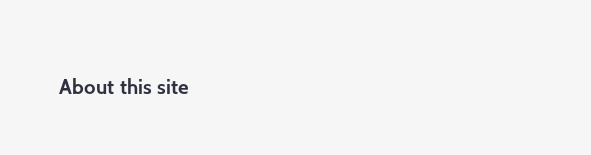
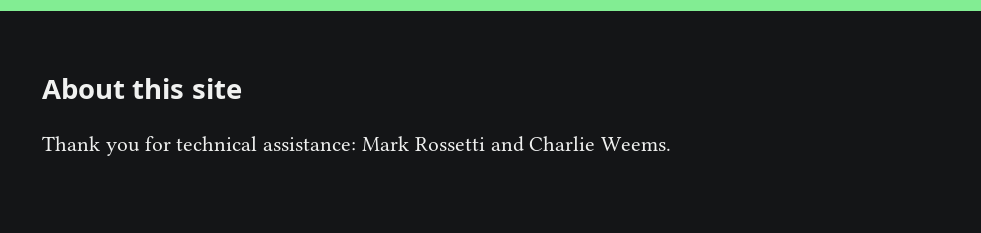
(190, 86) none -> [42,136,672,156] // Thank you for technical assistance: Mark Rossetti and Charlie Weems.

